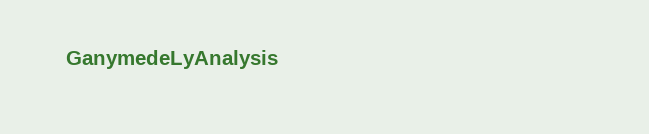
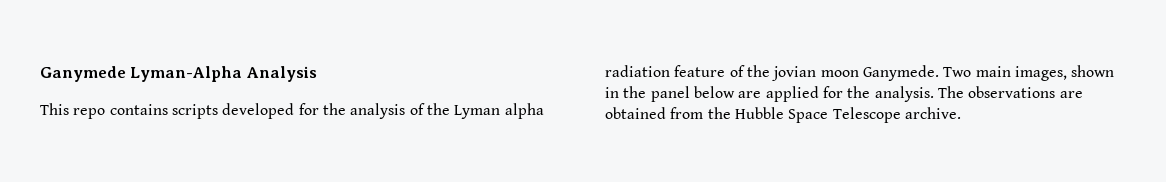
[66,50,278,69] GanymedeLyAnalysis -> [40,66,317,82] [40,103,544,119] [605,65,1115,81] [605,86,1083,102] [605,107,961,123] Ganymede Lyman-Alpha Analysis // This repo contains scripts developed for the analysis of the Lyman alpha radiation feature of the jovian moon Ganymede. Two main images, shown in the panel below are applied for the analysis. The observations are obtained from the Hubble Space Telescope archive.

